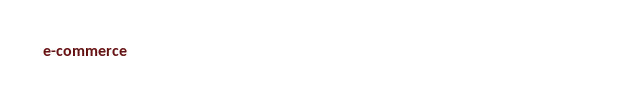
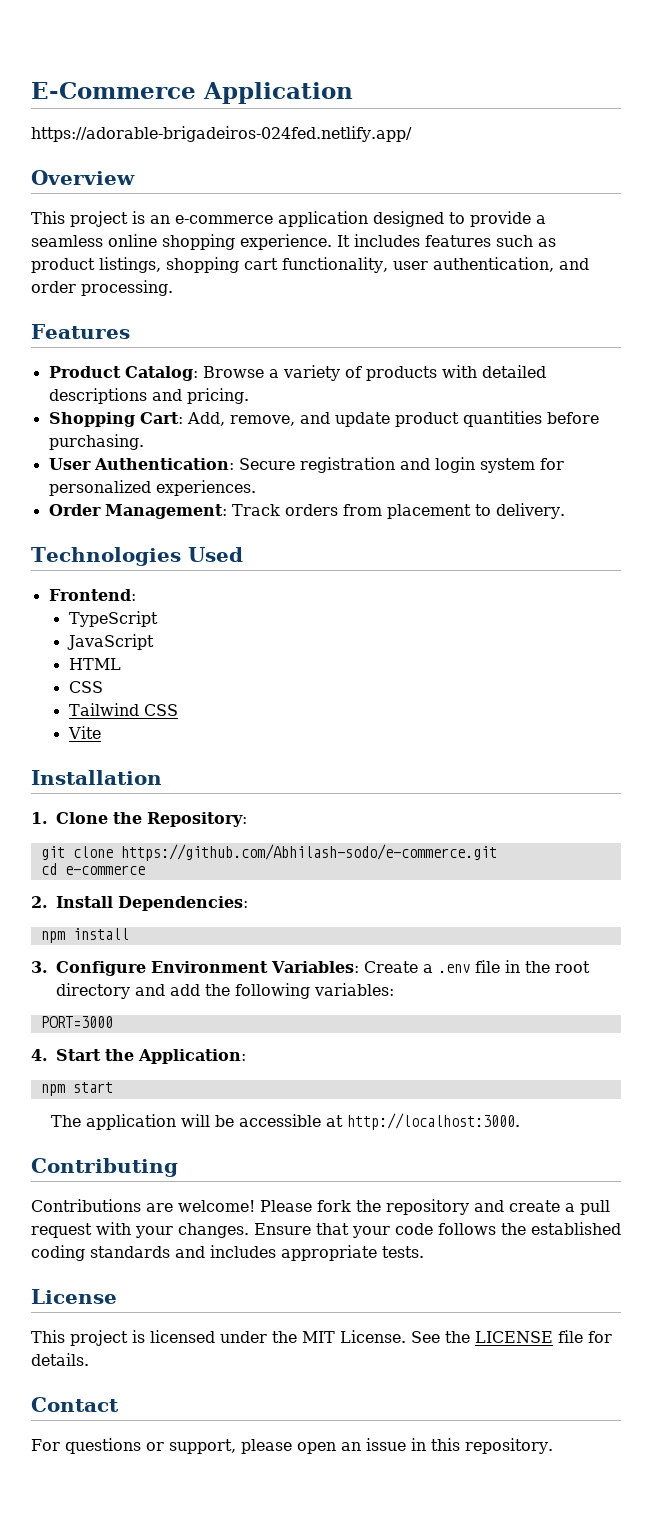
[43,48,127,56] e-commerce -> [31,82,353,104] [31,126,412,142] [31,170,135,185] [31,211,546,227] [31,234,556,250] [31,257,589,273] [31,280,173,296] [31,324,130,339] [48,365,546,381] [48,388,249,404] [48,411,599,427] [48,434,144,450] [48,457,564,473] [48,480,256,496] [48,503,565,519] [31,547,243,566] [48,589,136,601] [68,611,158,627] [66,634,154,650] [68,658,121,670] [68,681,103,693] [68,703,178,716] [67,726,101,739] [31,770,162,785] [31,812,247,827] [40,844,497,861] [40,863,145,875] [31,896,248,911] [40,928,129,943] [31,960,590,976] [56,983,394,999] [40,1016,113,1028] [31,1049,246,1064] [40,1082,113,1096] [50,1113,520,1130] [31,1158,178,1177] [31,1199,610,1215] [31,1222,621,1238] [31,1245,424,1261] [31,1289,117,1304] [31,1330,612,1346] [31,1353,89,1366] [31,1397,119,1412] [31,1438,553,1454] E-Commerce Application // https://adorable-brigadeiros-024fed.netlify.app/ // Overview // This project is an e-commerce application designed to provide a seamless online shopping experience. It includes features such as product listings, shopping cart functionality, user authentication, and order processing. // Features // Product Catalog: Browse a variety of products with detailed descriptions and pricing. // Shopping Cart: Add, remove, and update product quantities before purchasing. // User Authentication: Secure registration and login system for personalized experiences. // Order Management: Track orders from placement to delivery. // Technologies Used // Frontend: // TypeScript // JavaScript // HTML // CSS // Tailwind CSS // Vite // Installation // 1. Clone the Repository: // git clone https://github.com/Abhilash-sodo/e-commerce.git // cd e-commerce // 2. Install Dependencies: // npm install // 3. Configure Environment Variables: Create a .env file in the root directory and add the following variables: // PORT=3000 // 4. Start the Application: // npm start // The application will be accessible at http://localhost:3000. // Contributing // Contributions are welcome! Please fork the repository and create a pull request with your changes. Ensure that your code follows the established coding standards and includes appropriate tests. // License // This project is licensed under the MIT License. See the LICENSE file for details. // Contact // For questions or support, please open an issue in this repository.

